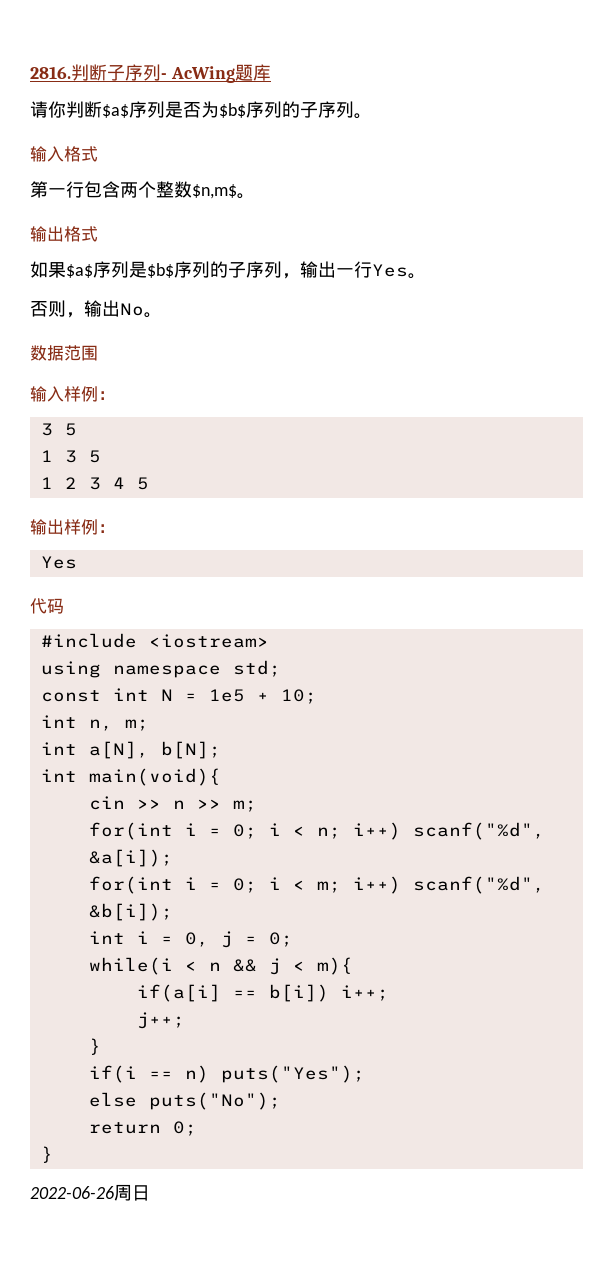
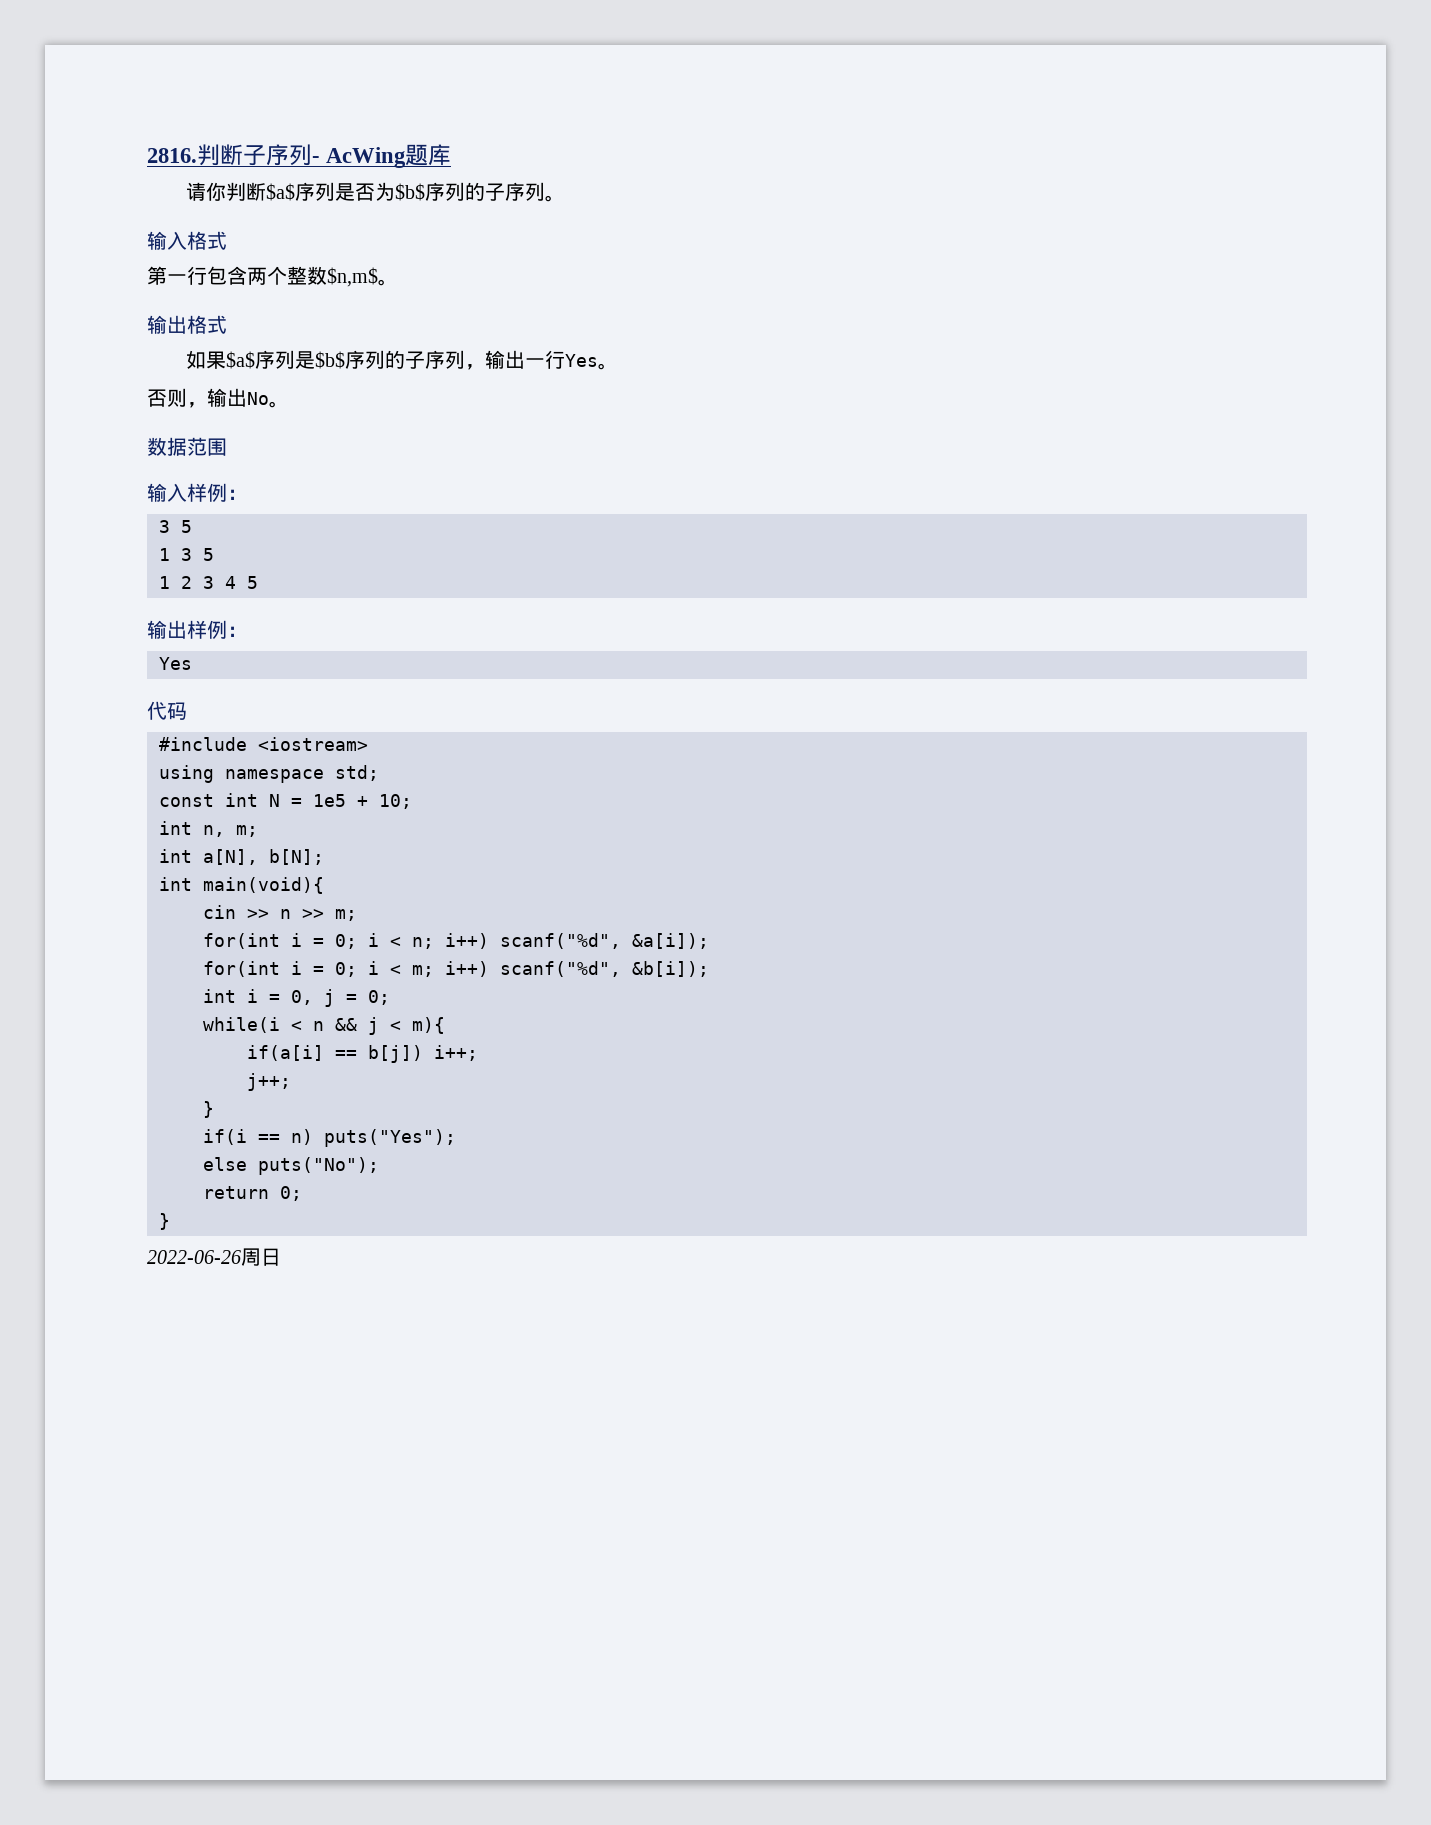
[268,984,329,1002] b[i]) -> [368,1045,423,1063] b[j])

